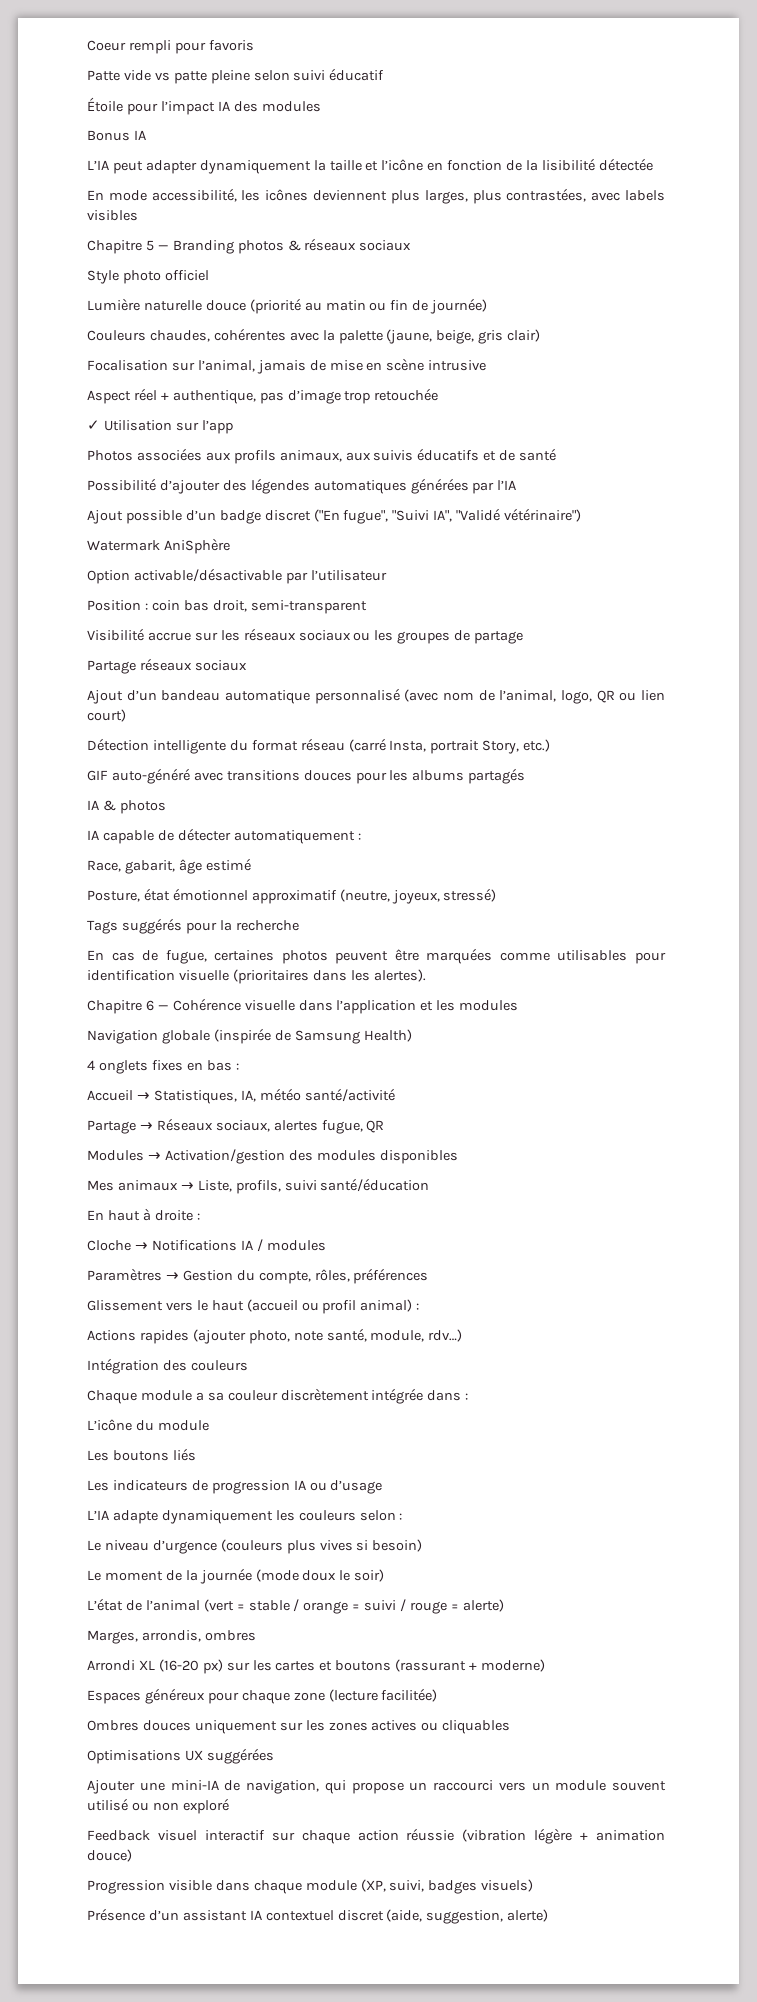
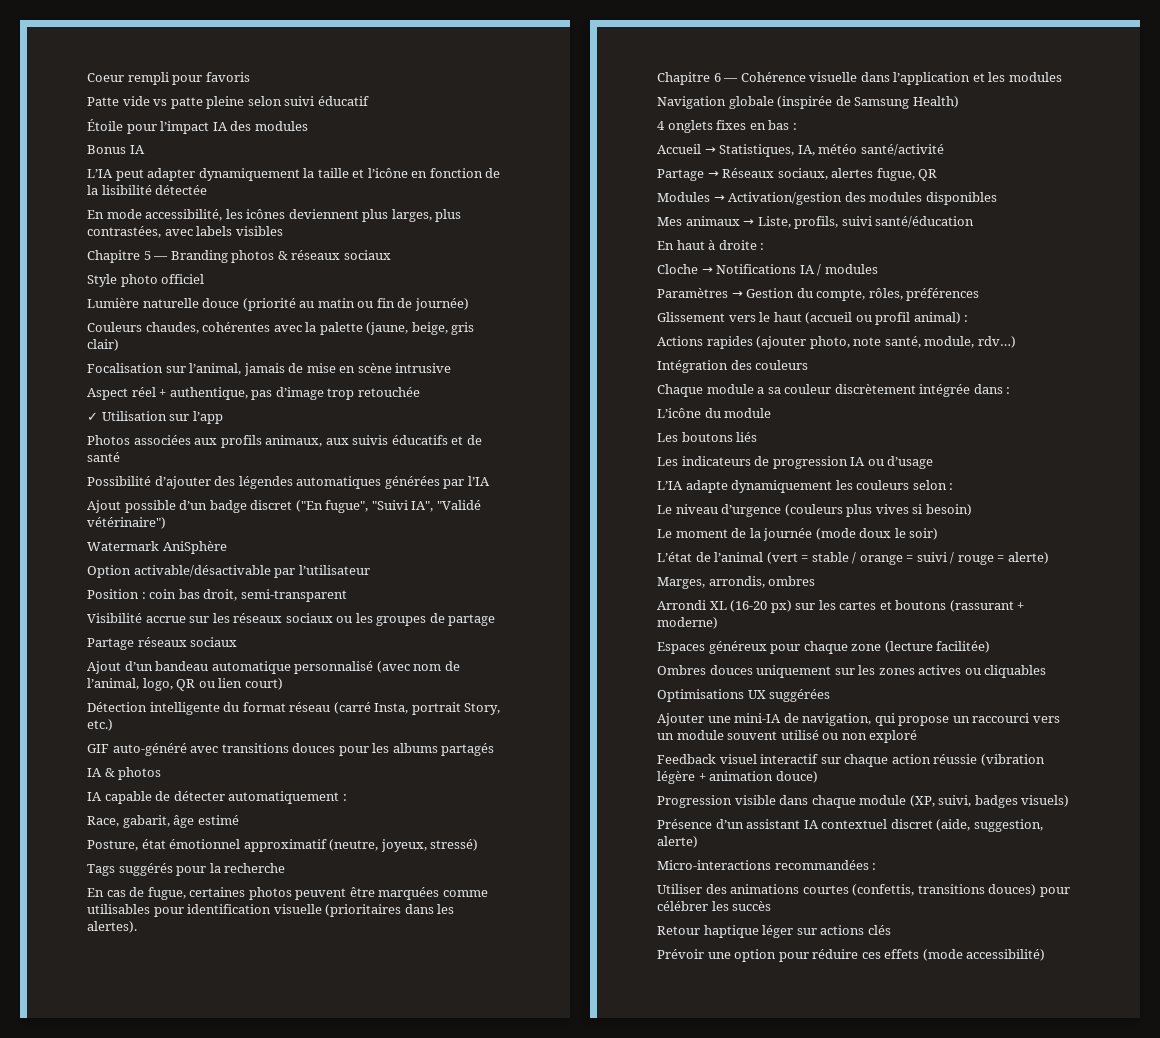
(549, 1915) none -> [657,860,877,870] [657,884,1070,897] [657,901,772,911] [657,925,891,938] [657,949,1046,962] // Micro‑interactions recommandées : // Utiliser des animations courtes (confettis, transitions douces) pour célébrer les succès // Retour haptique léger sur actions clés // Prévoir une option pour réduire ces effets (mode accessibilité)

